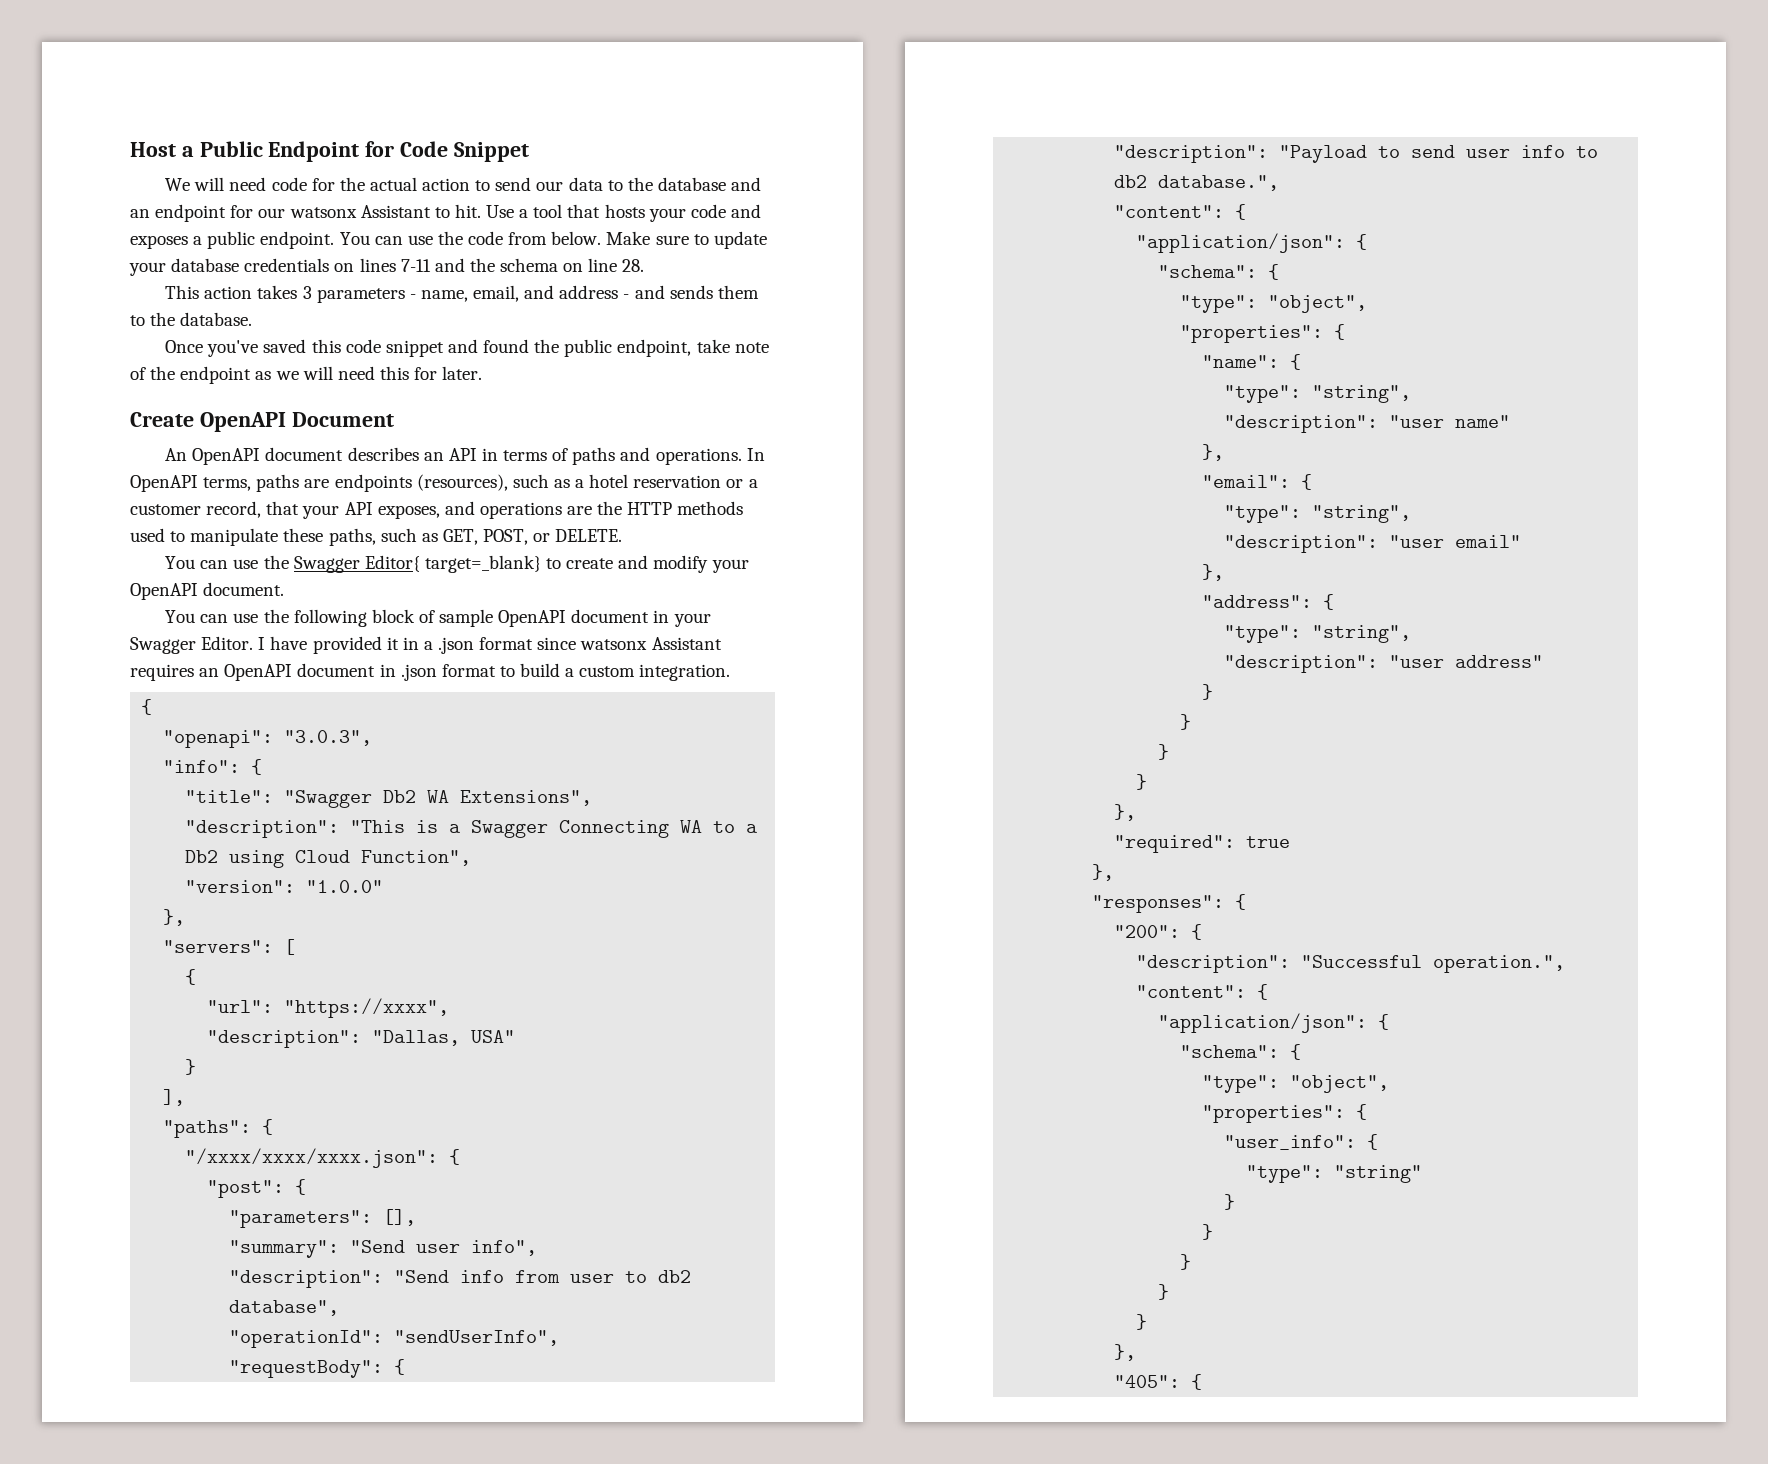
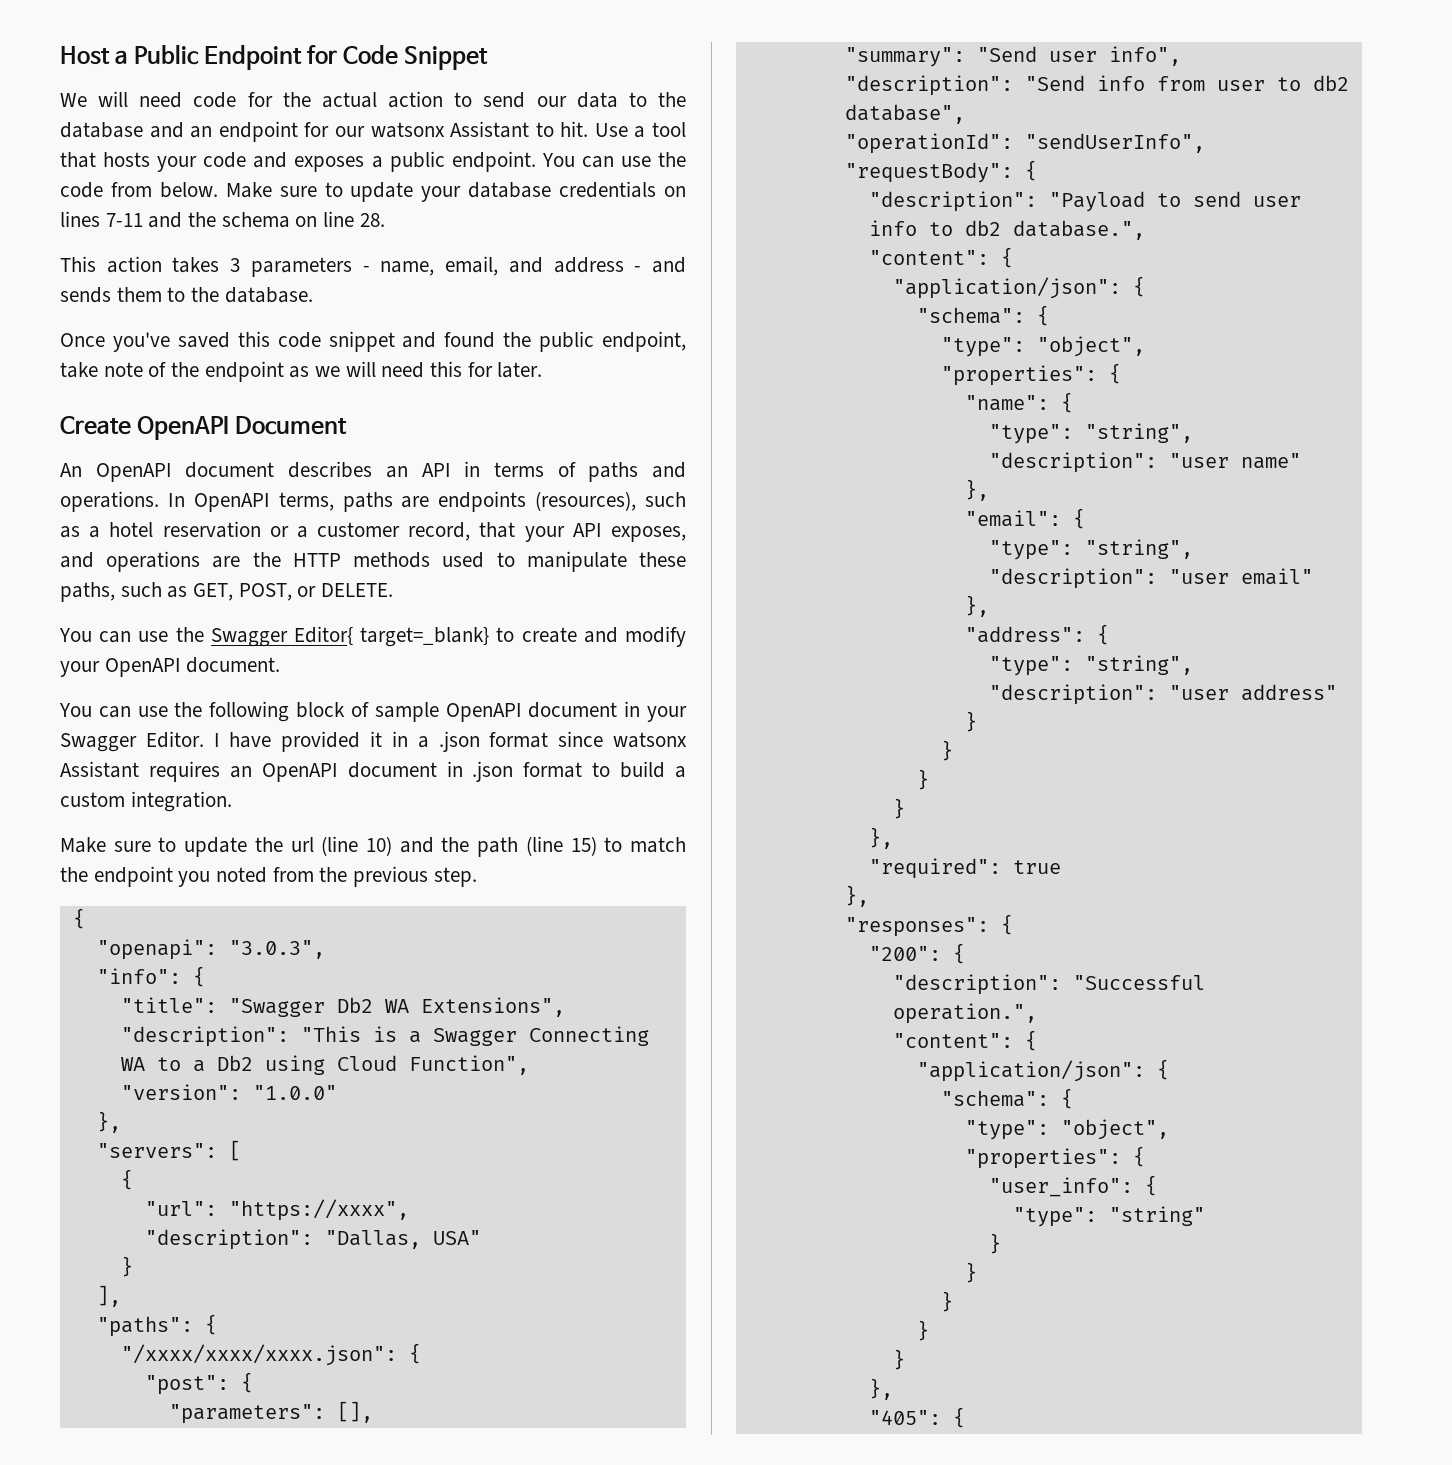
(731, 672) none -> [60,836,686,857] [60,866,477,887] // Make sure to update the url (line 10) and the path (line 15) to match the endpoint you noted from the previous step.

